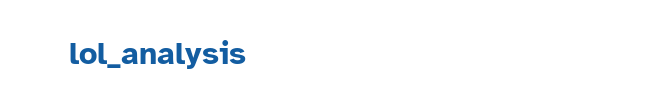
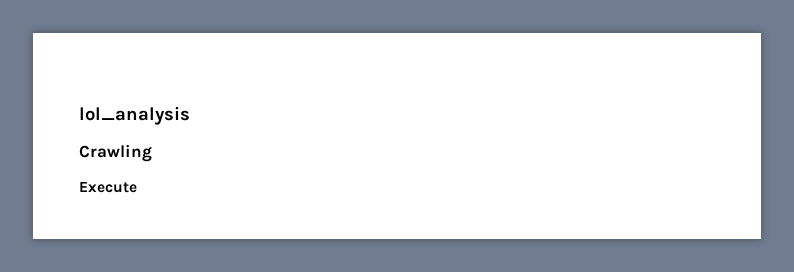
(246, 54) none -> [79,144,152,162] [79,181,137,193] // Crawling // Execute

